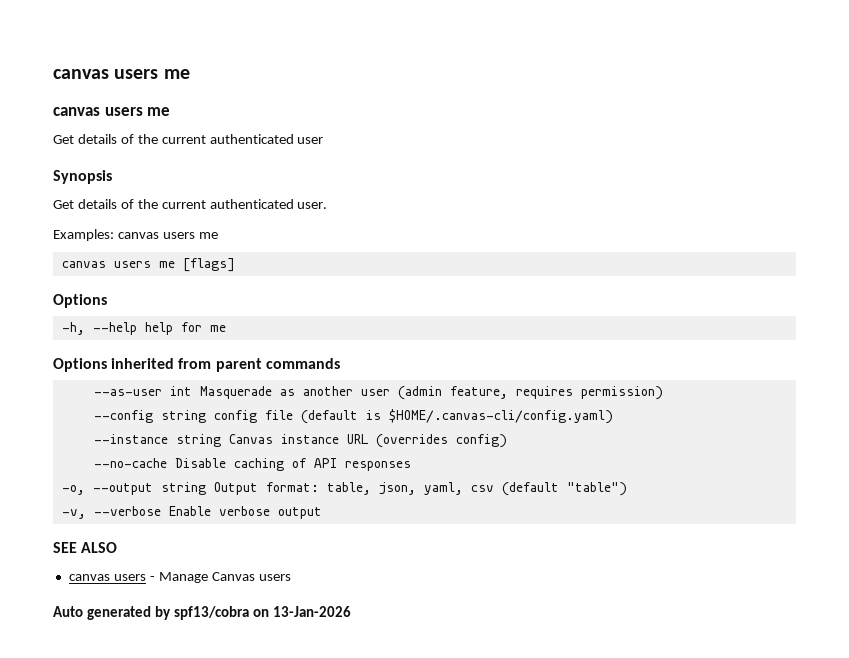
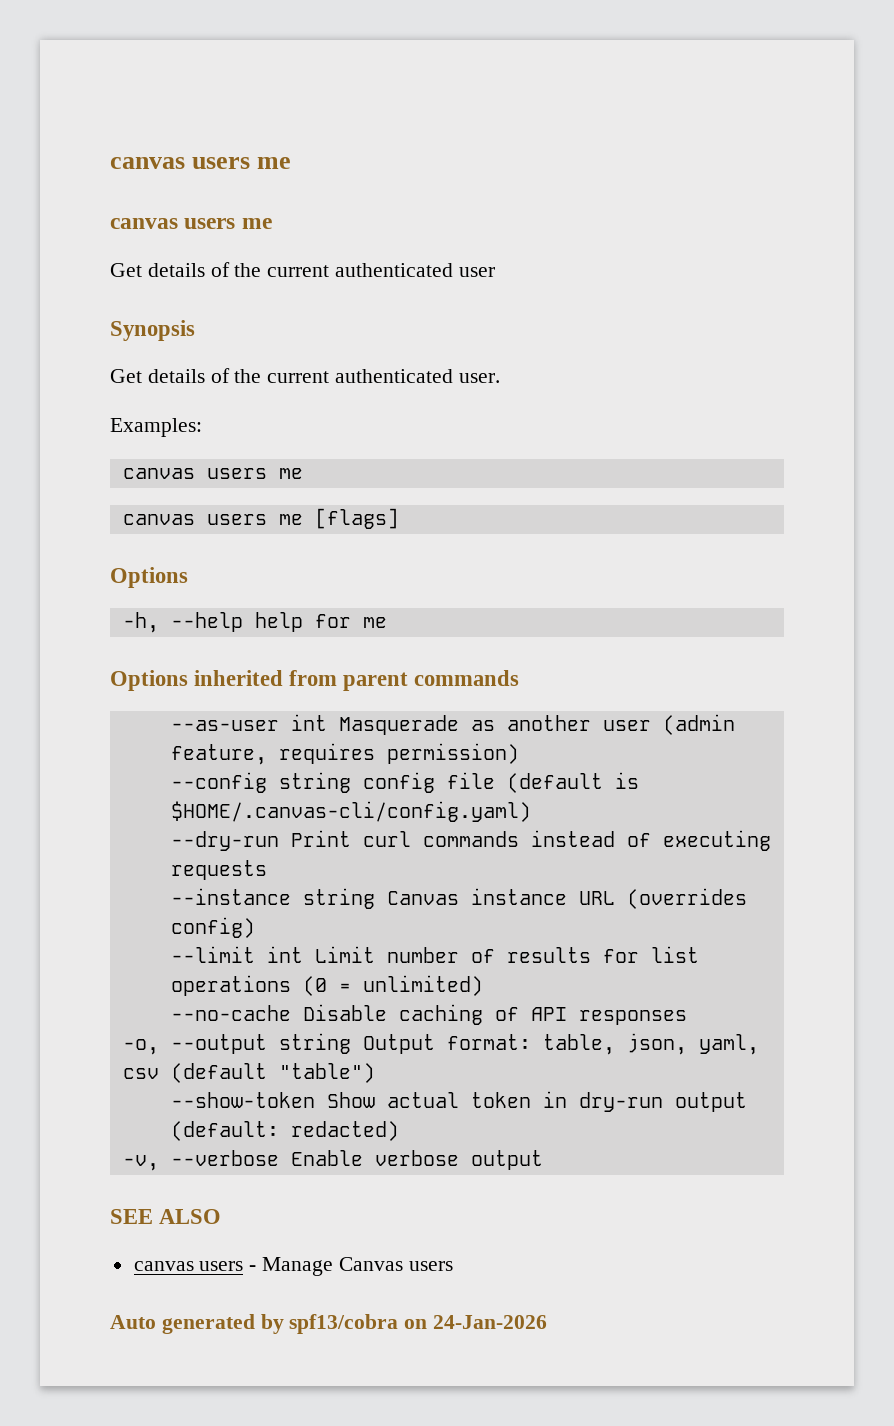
(114, 235) none -> (202, 427) //
(613, 416) none -> [170,830,771,851] [170,860,267,880] // --dry-run Print curl commands instead of executing requests
(507, 441) none -> [170,946,699,963] [170,975,483,996] // --limit int Limit number of results for list operations (0 = unlimited)
(627, 489) none -> [170,1091,747,1112] [170,1121,399,1141] // --show-token Show actual token in dry-run output (default: redacted)
[272,606,351,617] 13-Jan-2026 -> [433,1315,548,1329] 24-Jan-2026

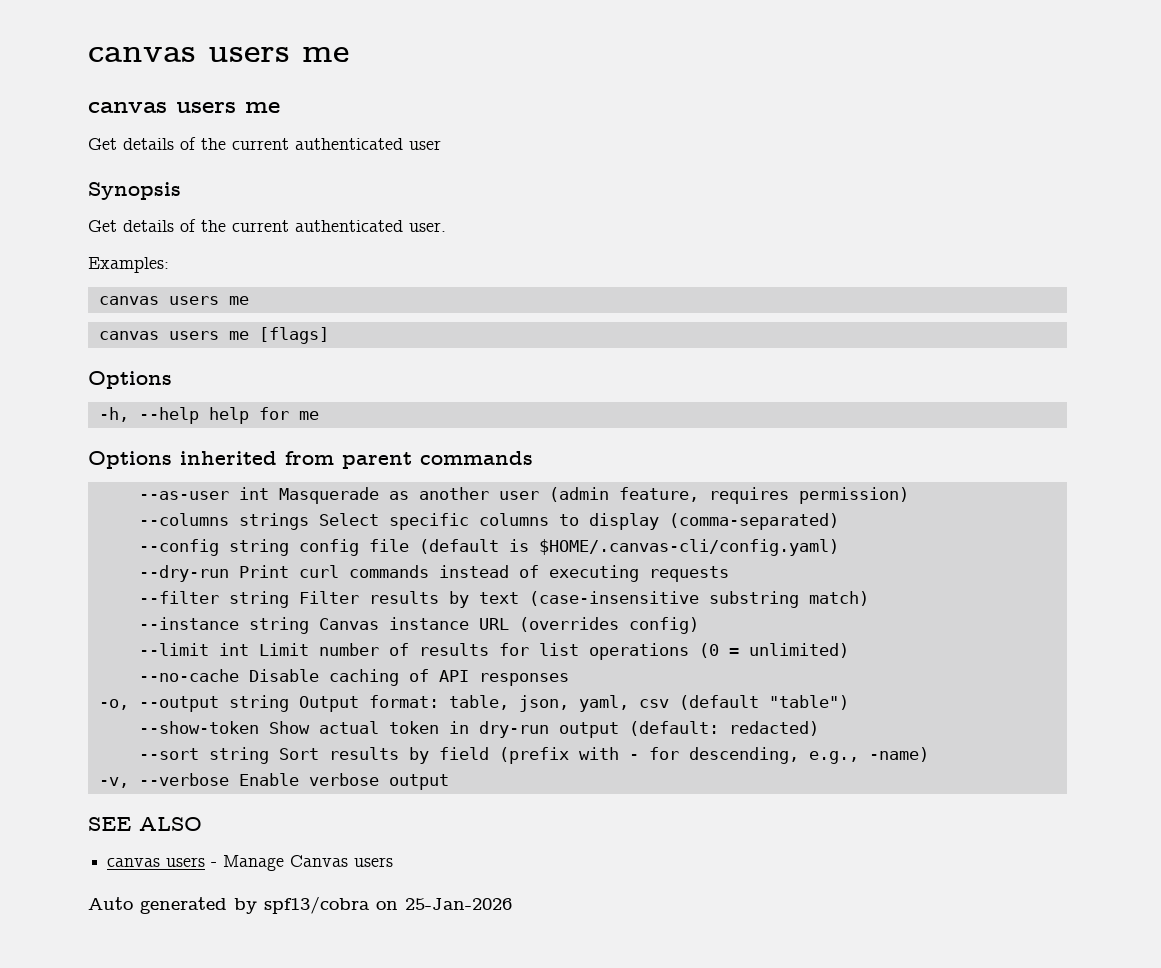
(519, 753) none -> [138,513,839,530] // --columns strings Select specific columns to display (comma-separated)
(267, 870) none -> [138,591,869,608] // --filter string Filter results by text (case-insensitive substring match)
(399, 1131) none -> [138,747,929,764] // --sort string Sort results by field (prefix with - for descending, e.g., -name)
[433,1315,548,1329] 24-Jan-2026 -> [405,898,512,910] 25-Jan-2026

